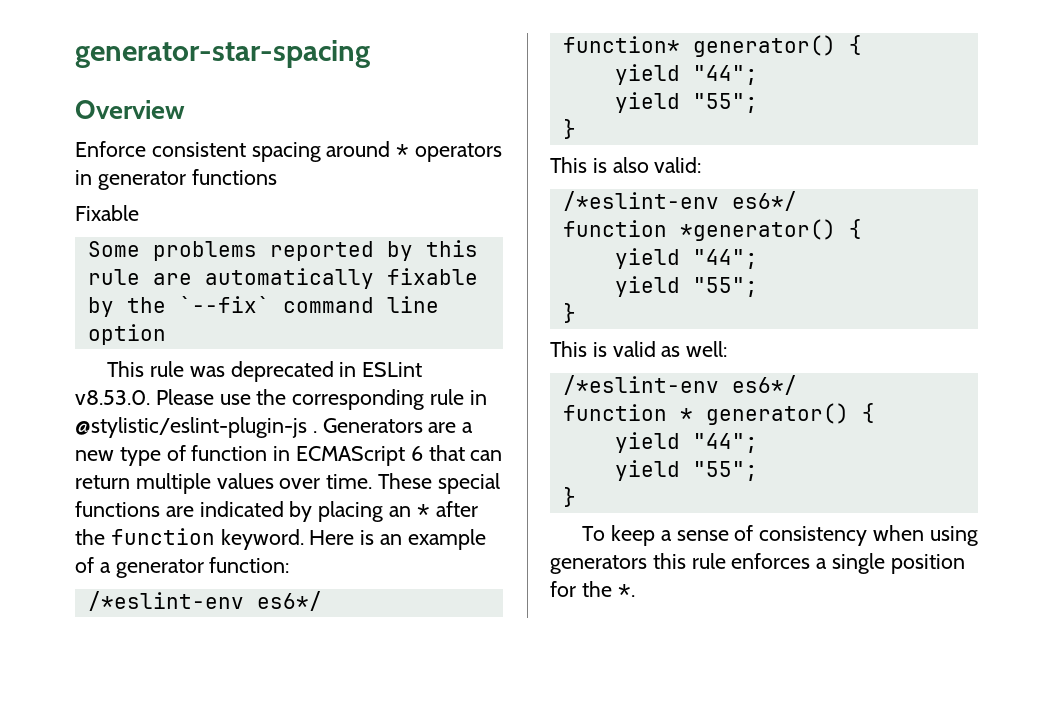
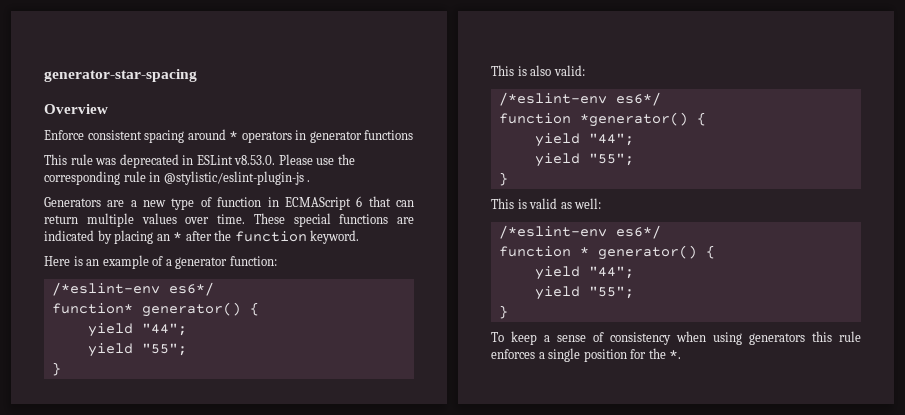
[75,205,139,221] [87,240,478,261] [87,268,478,289] [87,296,439,317] [87,324,166,345] // Fixable // Some problems reported by this rule are automatically fixable by the `--fix` command line option -> (414, 135) none
(317, 432) none -> (311, 181) //
(304, 539) none -> (360, 237) //

